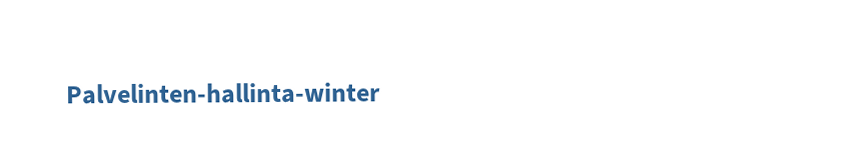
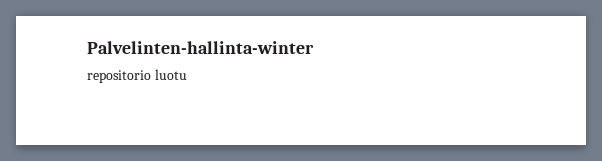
(381, 93) none -> [87,69,187,83] // repositorio luotu

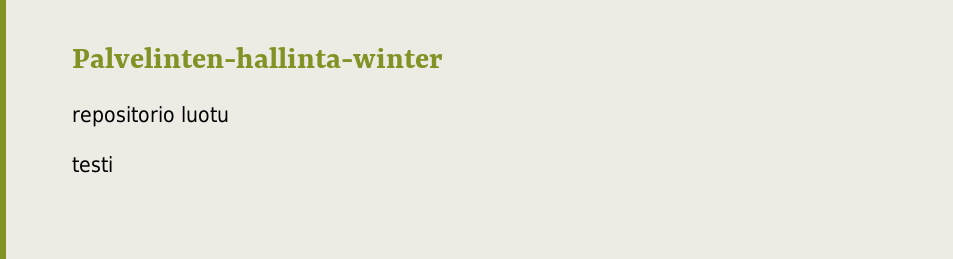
(187, 74) none -> [72,156,113,173] // testi

